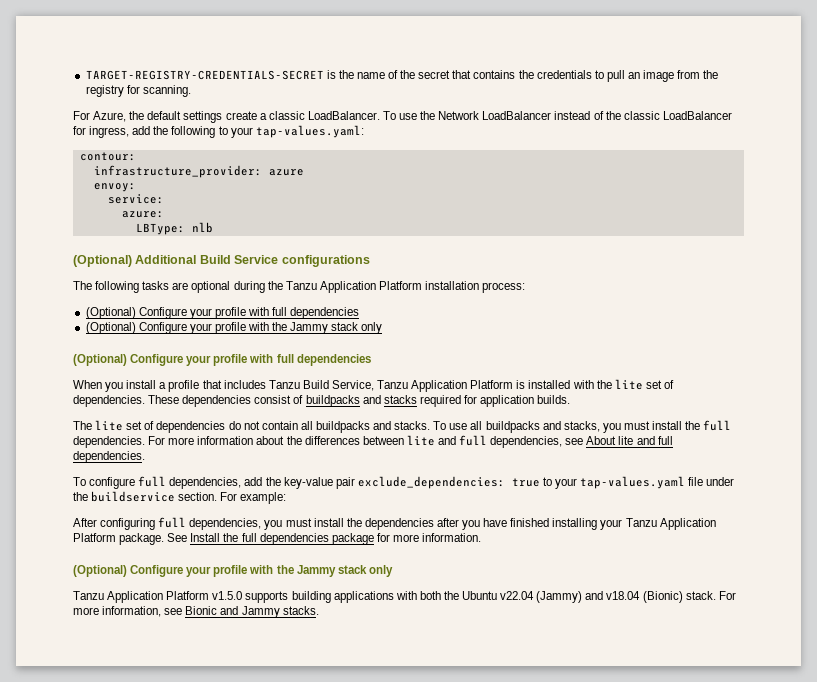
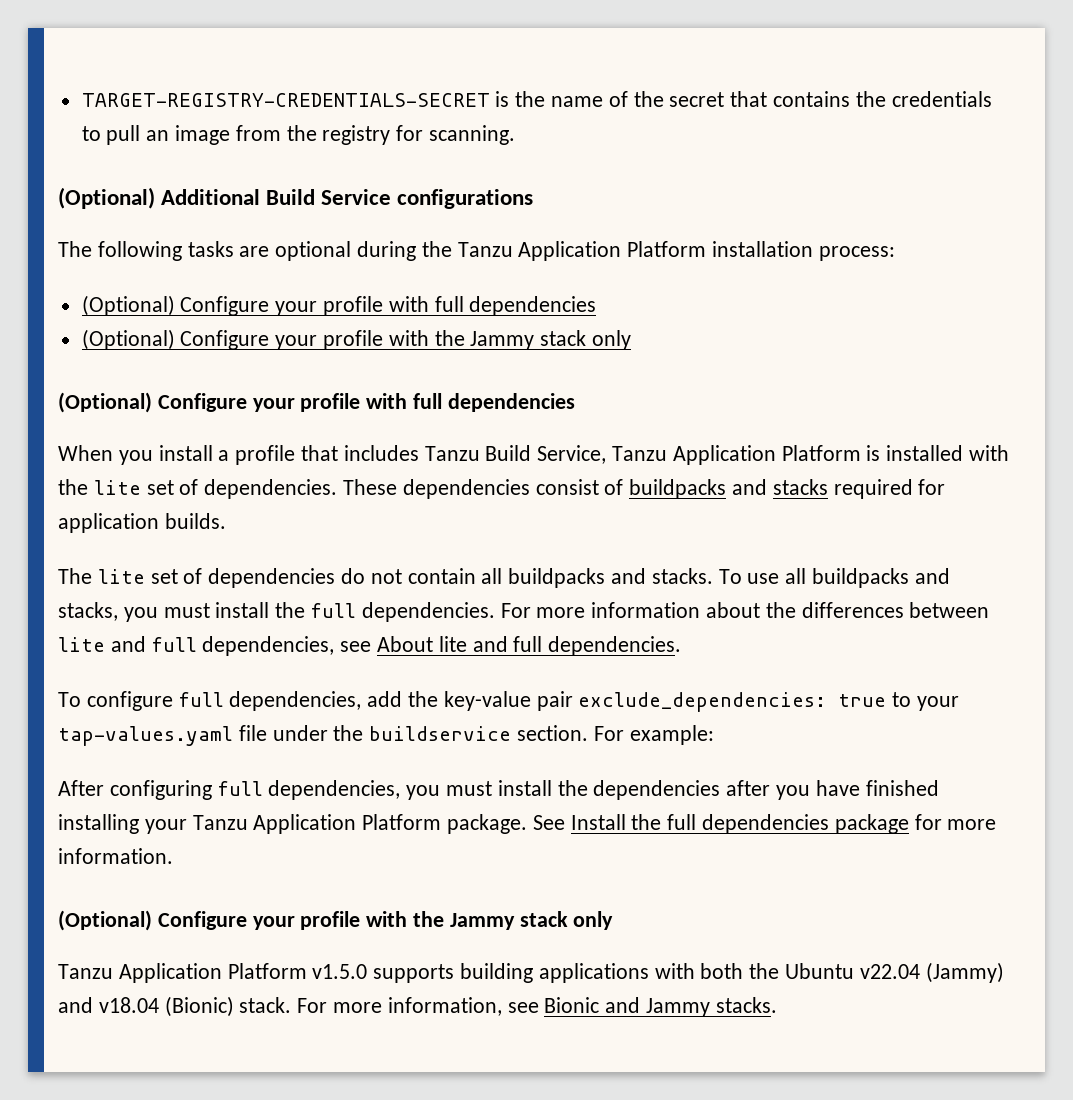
[73,111,732,123] [73,125,364,138] [79,152,136,161] [93,165,304,178] [93,183,136,192] [107,194,164,204] [121,211,164,218] [135,222,213,235] // For Azure, the default settings create a classic LoadBalancer. To use the Network LoadBalancer instead of the classic LoadBalancer for ingress, add the following to your tap-values.yaml: // contour: // infrastructure_provider: azure // envoy: // service: // azure: // LBType: nlb -> (516, 135) none

